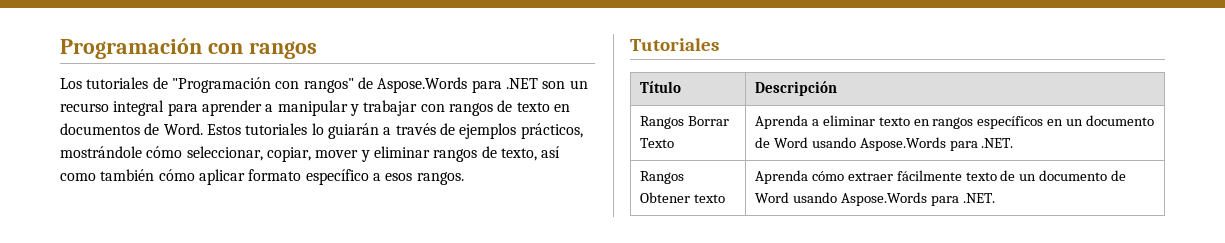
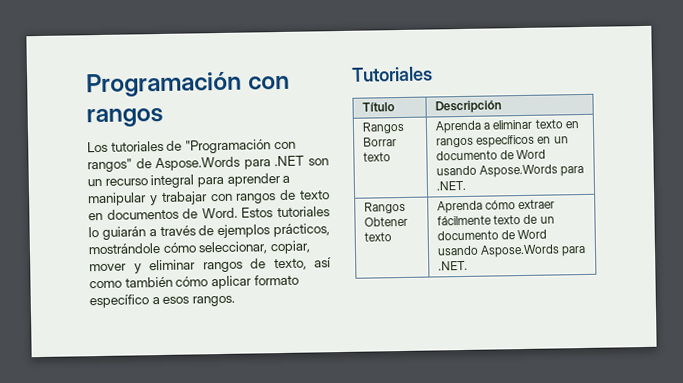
[639,138,674,148] Texto -> [362,152,391,162] texto

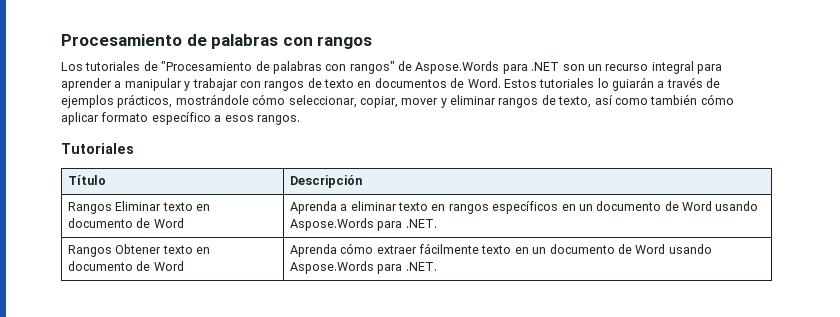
[86,71,242,98] Programación -> [61,34,279,49] Procesamiento de palabras
[184,139,271,154] "Programación -> [161,61,322,74] "Procesamiento de palabras
[362,137,397,147] [362,152,391,162] Borrar texto -> [115,201,211,211] [67,218,184,228] Eliminar texto en documento de Word
(392, 237) none -> [196,247,211,254] [67,261,184,271] en documento de Word
[523,214,539,224] de -> [514,247,529,254] en

